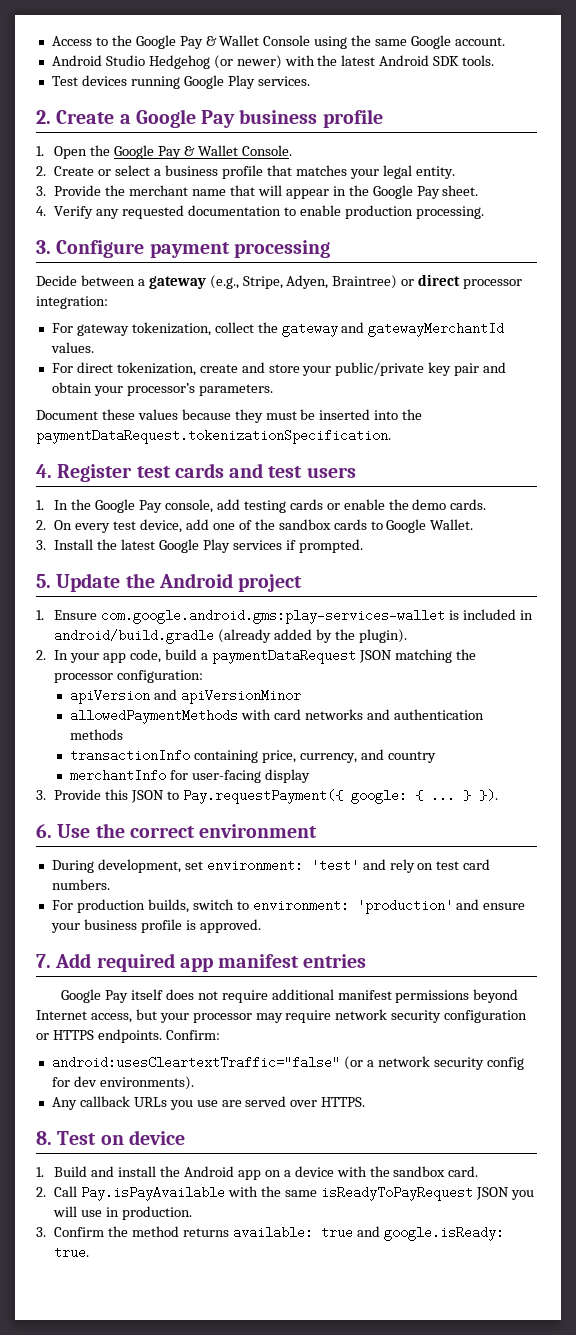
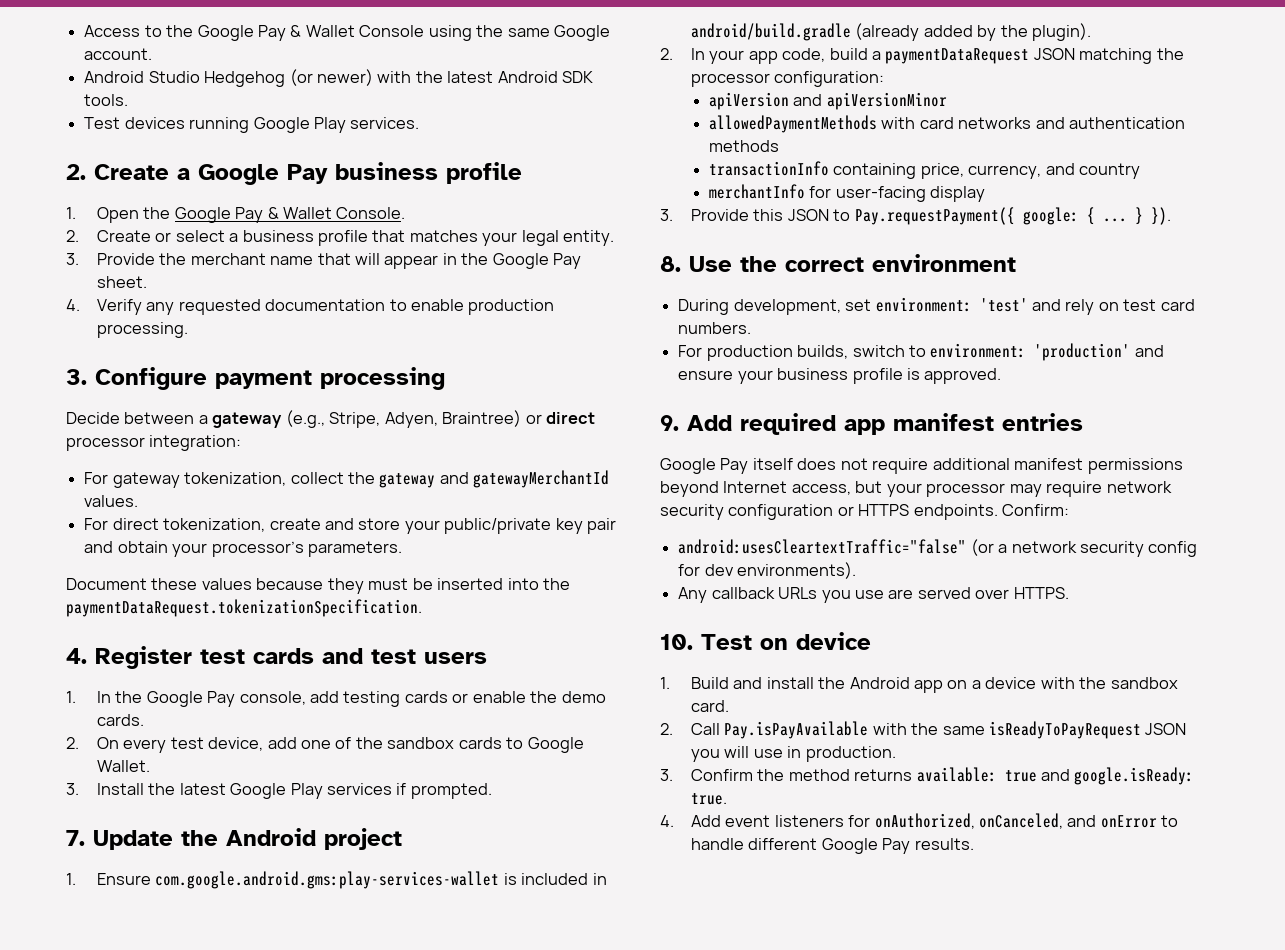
[36,574,51,588] 5. -> [66,830,85,846] 7.
[36,824,52,838] 6. -> [660,256,681,272] 8.
[36,954,51,968] 7. -> [660,415,679,431] 9.
[36,1131,52,1145] 8. -> [660,634,693,650] 10.
(90, 1252) none -> [660,813,1179,829] [690,838,974,854] // 4. Add event listeners for onAuthorized, onCanceled, and onError to handle different Google Pay results.

